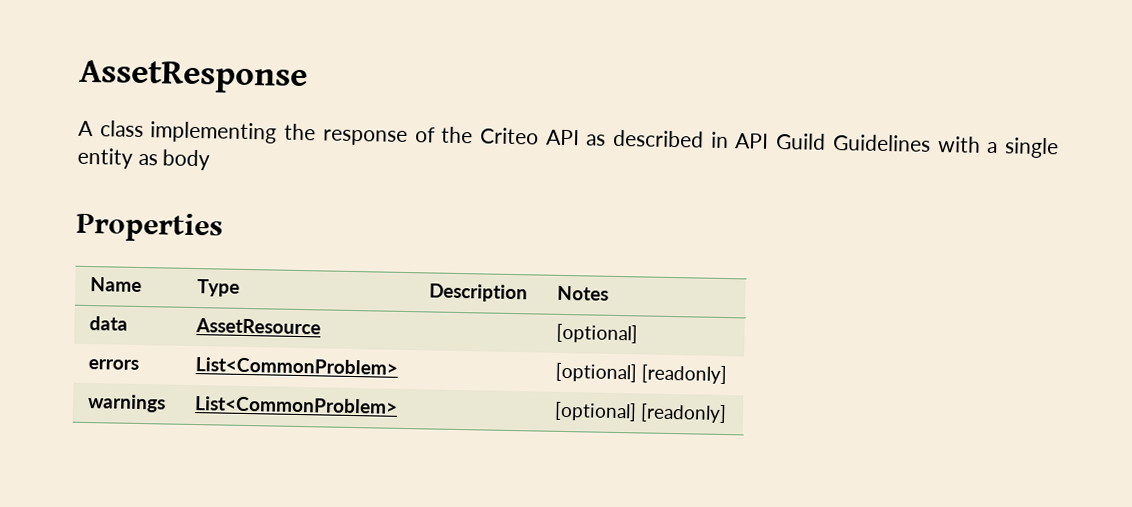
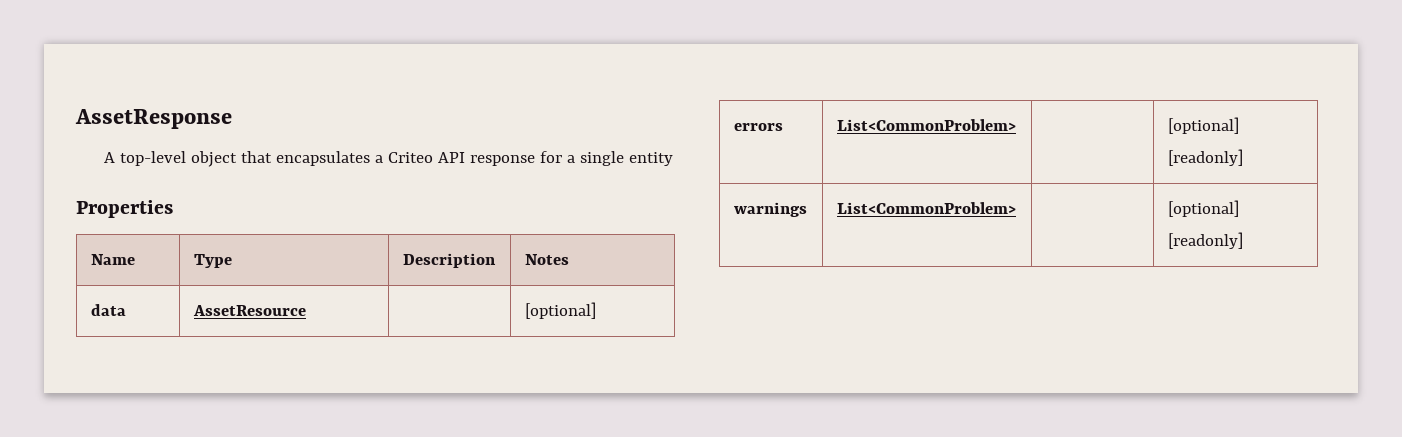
[99,120,981,153] class implementing the response of the Criteo API as described in API Guild Guidelines with -> [120,151,563,167] top-level object that encapsulates a Criteo API response for
[137,149,211,171] as body -> (674, 159) none

